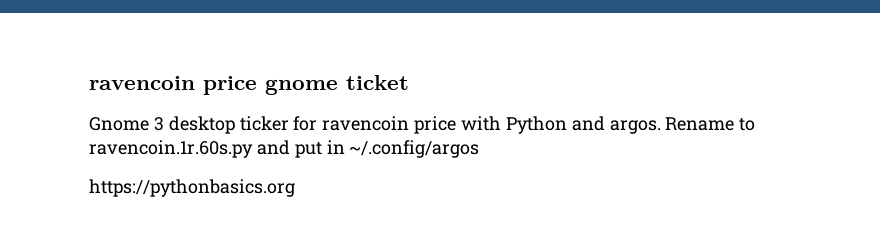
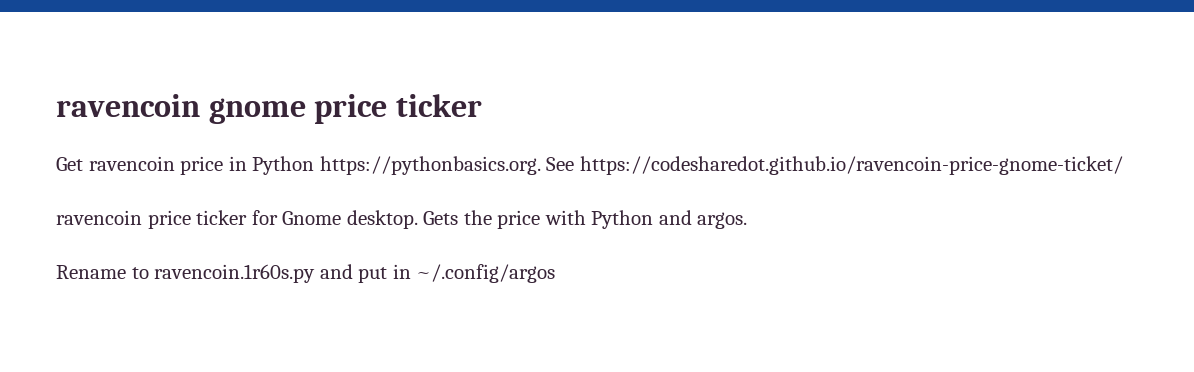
[89,75,409,95] [89,116,410,134] ravencoin price gnome ticket // Gnome 3 desktop ticker for ravencoin -> [56,94,482,124] [56,156,1123,175] [56,210,492,229] ravencoin gnome price ticker // Get ravencoin price in Python https://pythonbasics.org. See https://codesharedot.github.io/ravencoin-price-gnome-ticket/ // ravencoin price ticker for Gnome desktop. Gets the
(661, 127) none -> (748, 220) //
[89,140,253,158] ravencoin.1r.60s.py -> [154,264,316,283] ravencoin.1r60s.py
[89,179,295,197] // https://pythonbasics.org -> (556, 273) none

